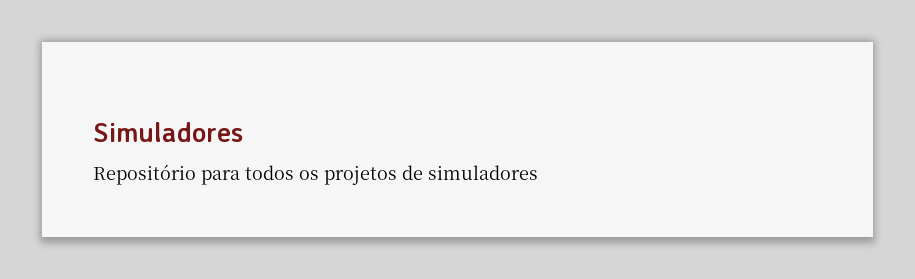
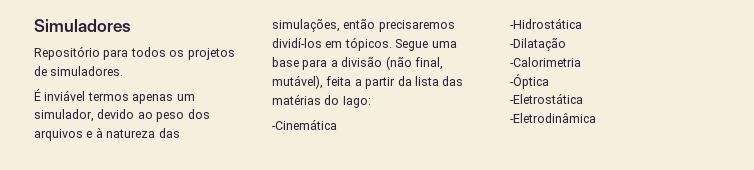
[428,165,538,180] simuladores -> [50,66,124,76] [34,89,195,104] [34,109,210,122] [34,127,180,141] [272,19,455,32] [272,37,457,51] [272,56,443,70] [272,75,464,89] [272,94,371,108] [272,119,337,130] [510,18,582,29] [510,38,566,51] [510,57,581,67] [510,74,549,89] [510,93,583,104] [510,113,596,123] simuladores. // É inviável termos apenas um simulador, devido ao peso dos arquivos e à natureza das simulações, então precisaremos dividí-los em tópicos. Segue uma base para a divisão (não final, mutável), feita a partir da lista das matérias do Iago: // -Cinemática // -Hidrostática // -Dilatação // -Calorimetria // -Óptica // -Eletrostática // -Eletrodinâmica

